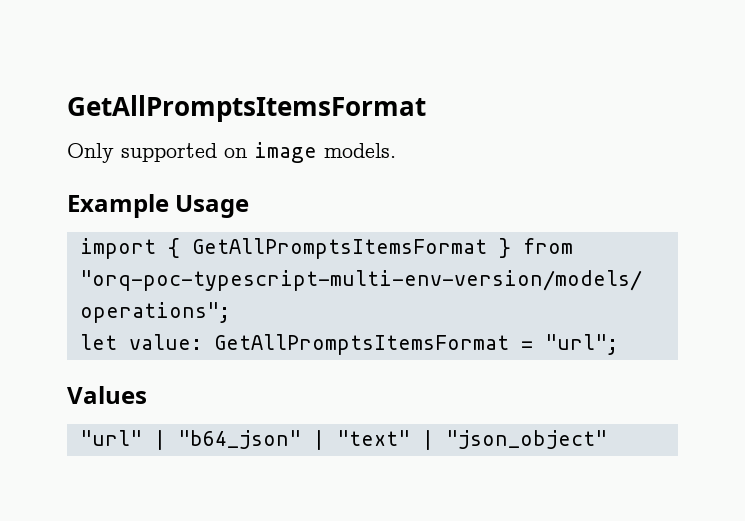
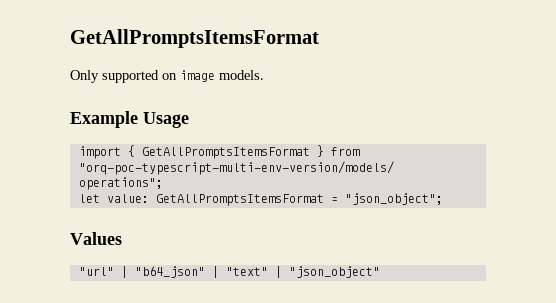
[544,334,618,355] "url"; -> [344,193,443,205] "json_object";

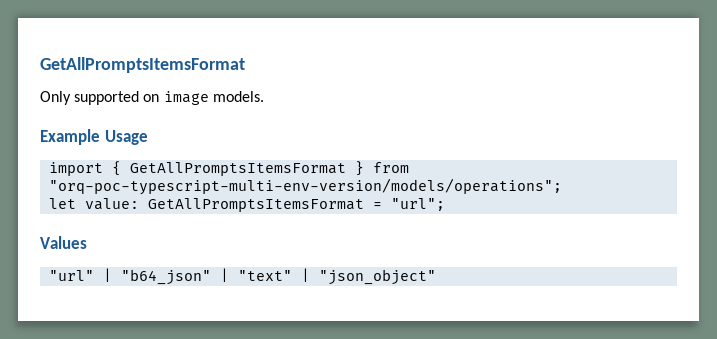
[344,193,443,205] "json_object"; -> [391,198,446,211] "url";

